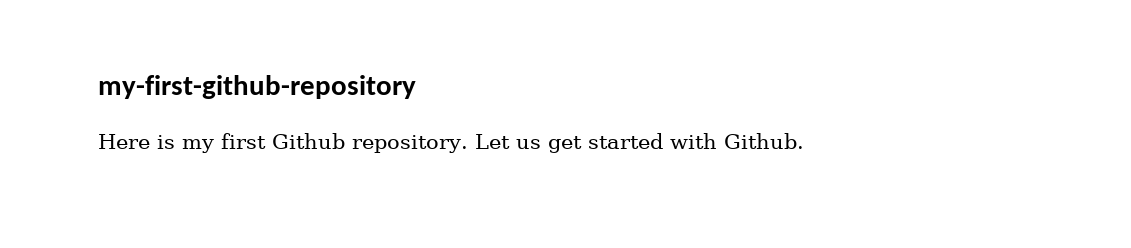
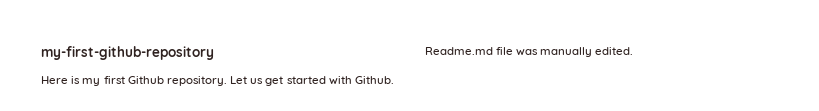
(804, 141) none -> [425,47,634,57] Readme.md file was manually edited.

